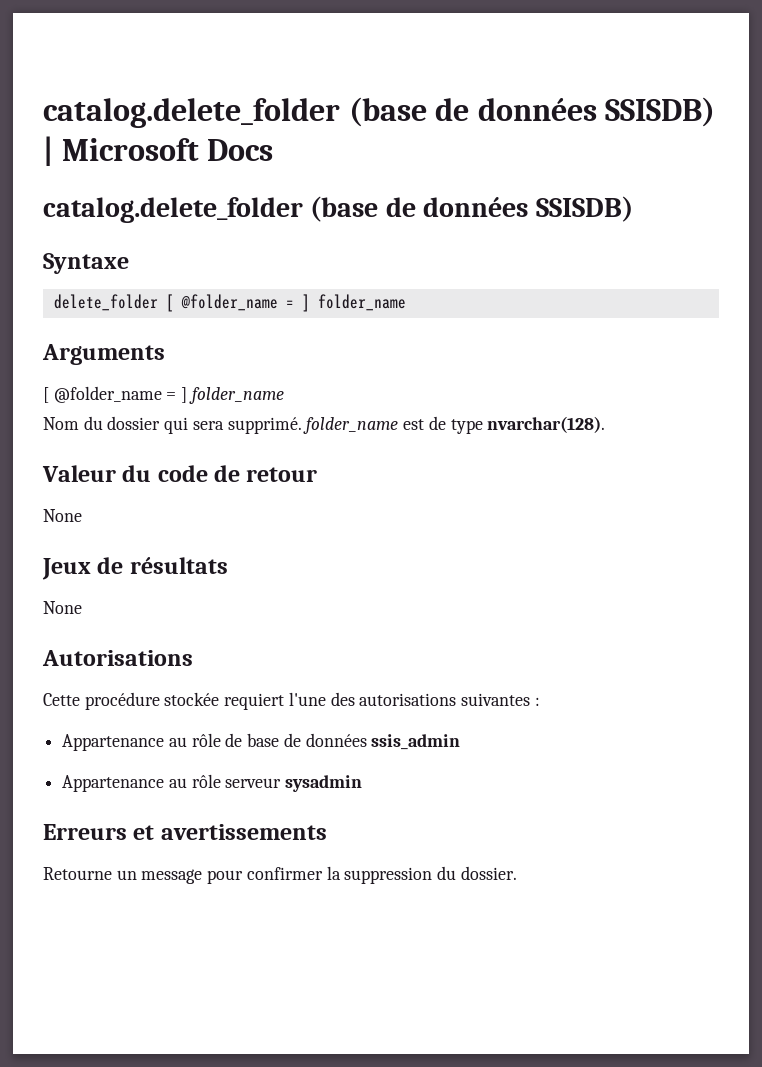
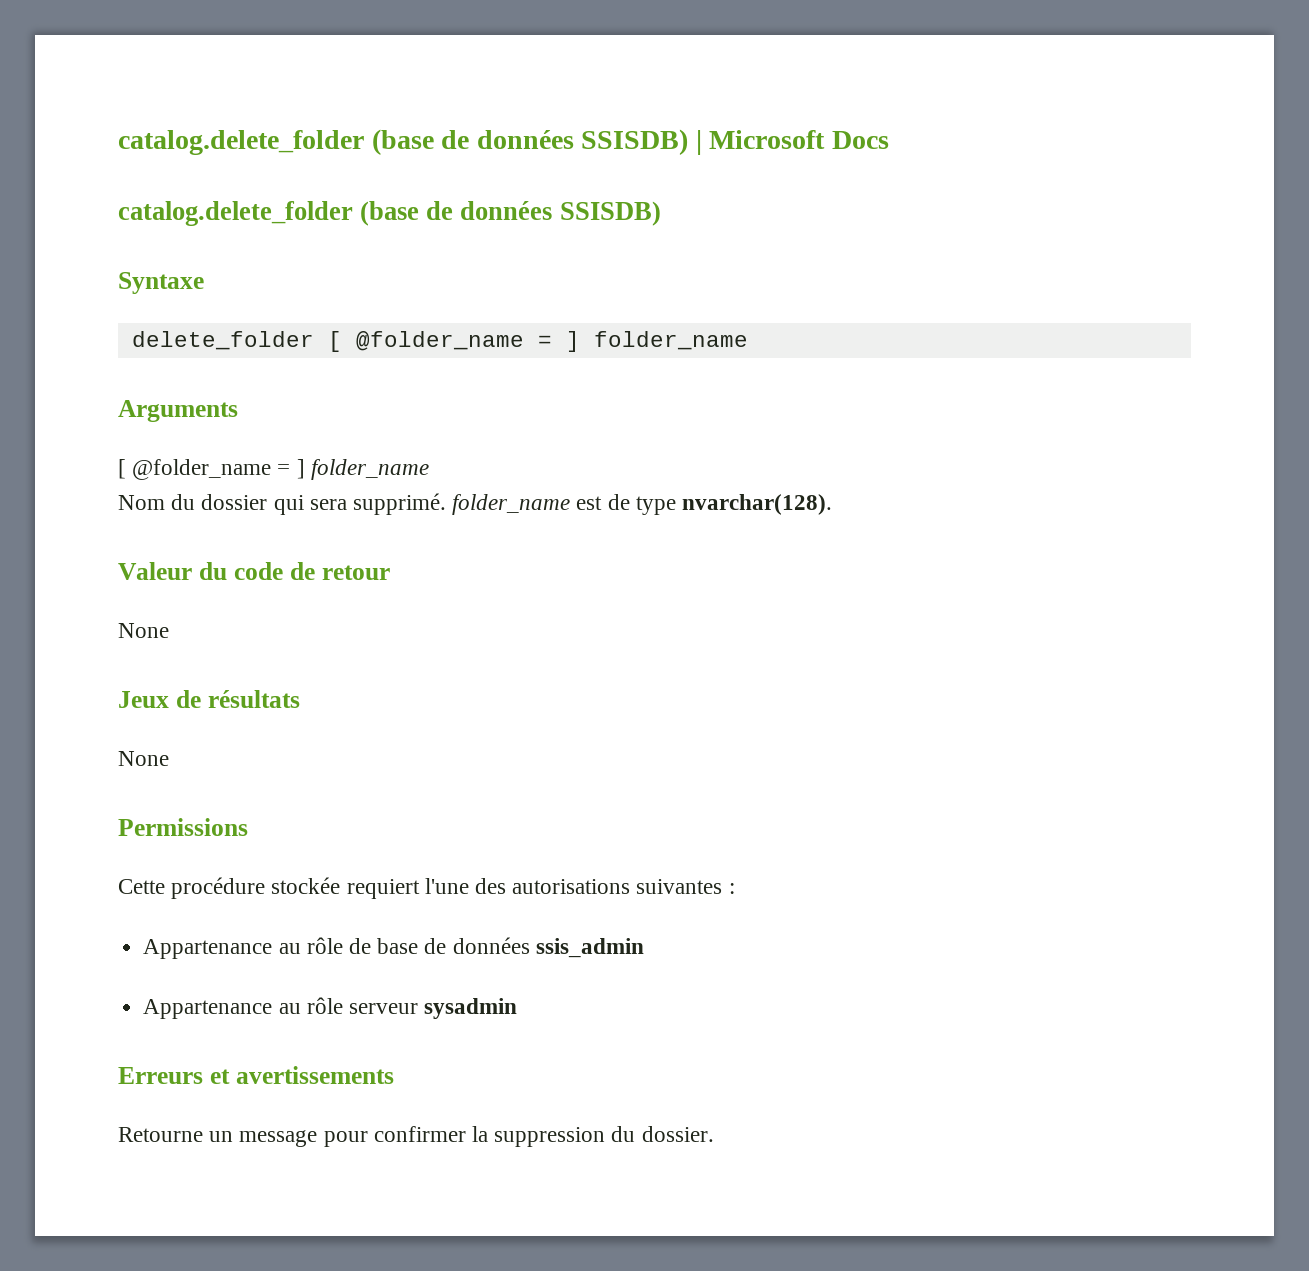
[42,650,193,666] Autorisations -> [118,818,248,836] Permissions

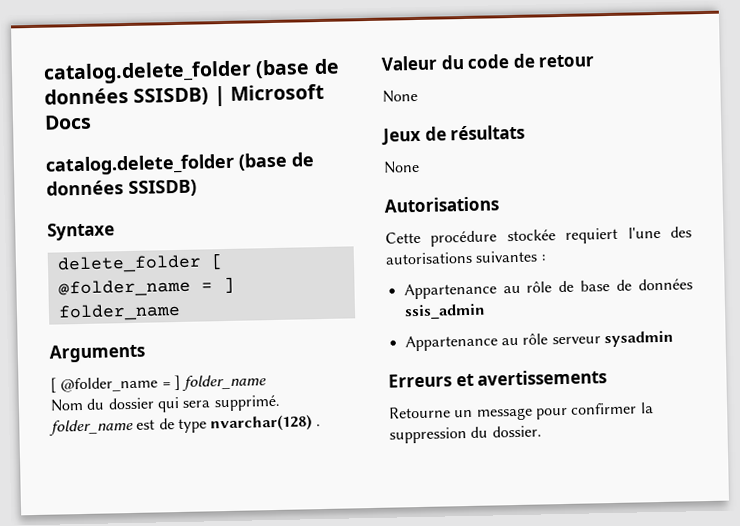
[682,494,833,515] nvarchar(128). -> [210,414,321,433] nvarchar(128) .
[118,818,248,836] Permissions -> [384,196,499,213] Autorisations

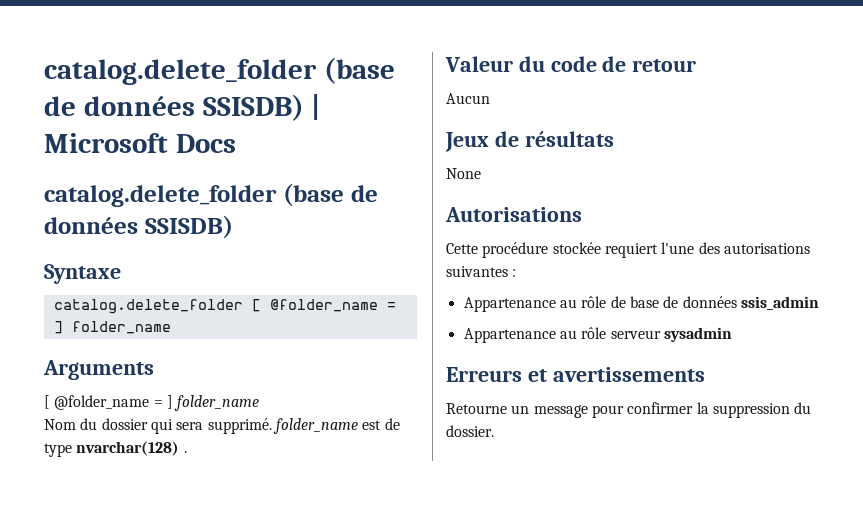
[56,254,202,274] delete_folder -> [53,299,243,314] catalog.delete_folder
[382,89,418,103] // None -> [446,93,490,104] // Aucun

